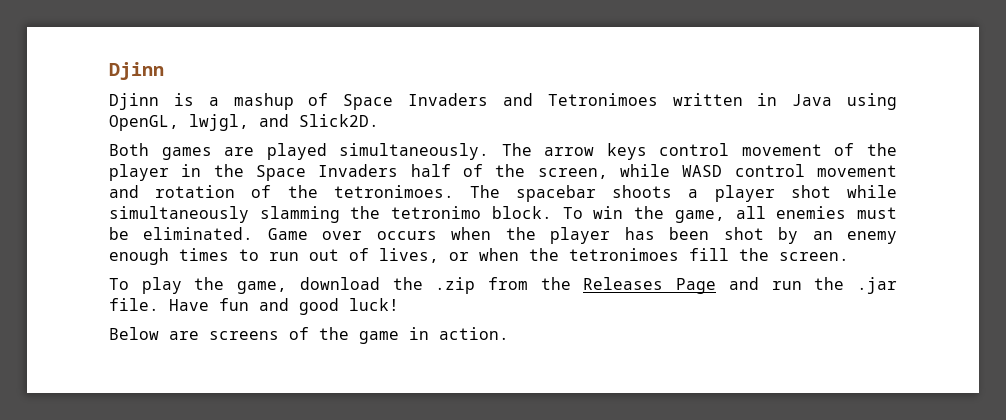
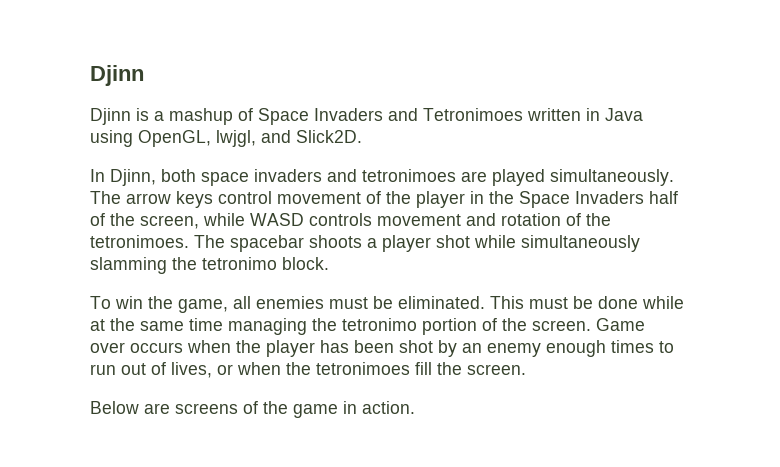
[109,143,212,160] Both games -> [90,169,456,186] In Djinn, both space invaders and tetronimoes
[734,164,805,177] control -> [309,213,372,226] controls
(552, 212) none -> (329, 263) //
(254, 233) none -> [490,296,684,309] [90,318,591,335] This must be done while at the same time managing the tetronimo portion of the screen.
[109,277,897,294] [109,298,399,315] // To play the game, download the .zip from the Releases Page and run the .jar file. Have fun and good luck! -> (526, 369) none

